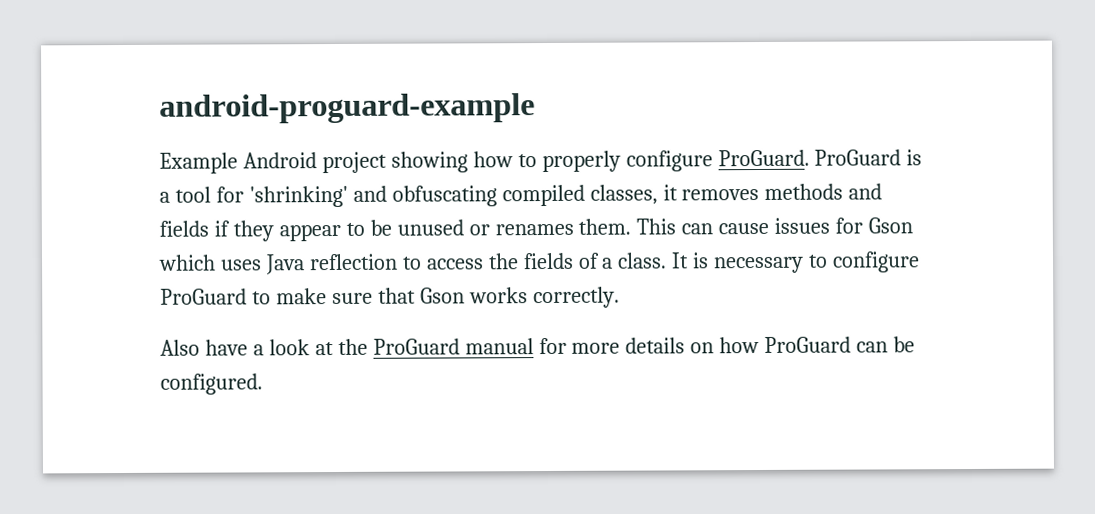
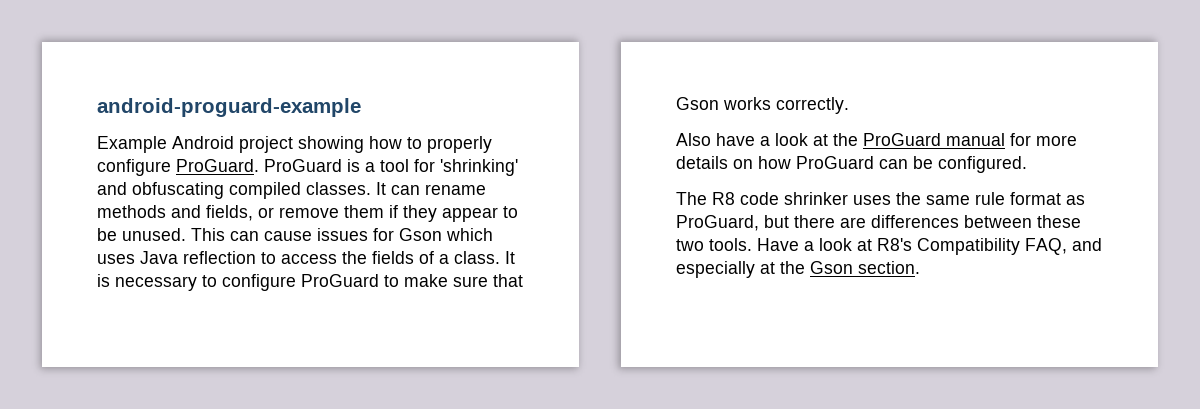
[589,183,883,205] [159,220,209,237] classes, it removes methods and fields -> [306,182,486,195] [97,205,384,221] classes. It can rename methods and fields, or remove them
[396,218,632,236] unused or renames them. -> [122,228,186,241] unused.
(263, 384) none -> [676,192,1085,205] [676,215,1081,231] [676,238,1102,255] [676,261,920,278] // The R8 code shrinker uses the same rule format as ProGuard, but there are differences between these two tools. Have a look at R8's Compatibility FAQ, and especially at the Gson section.

